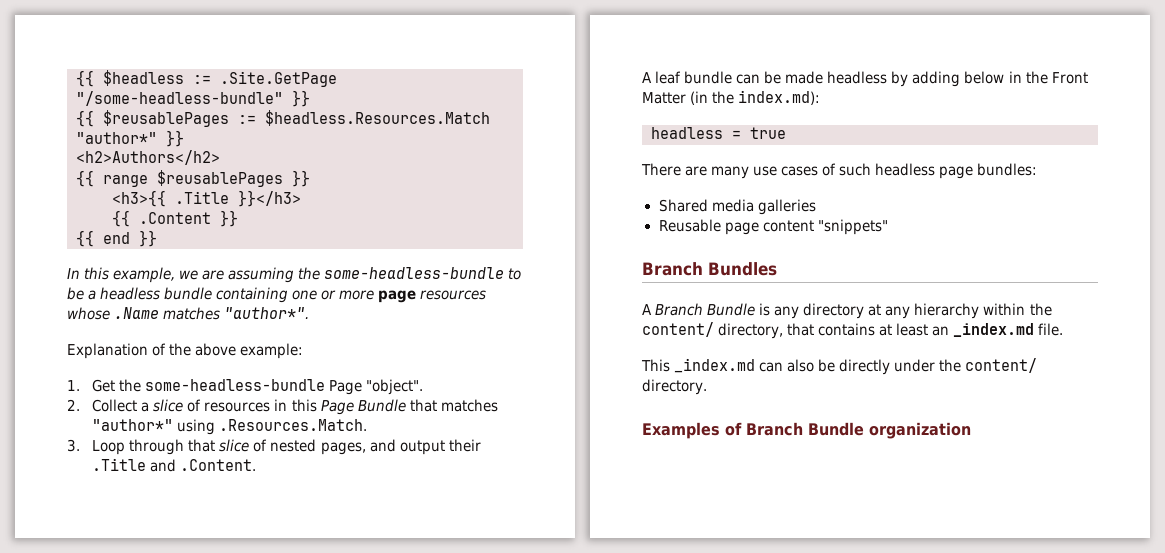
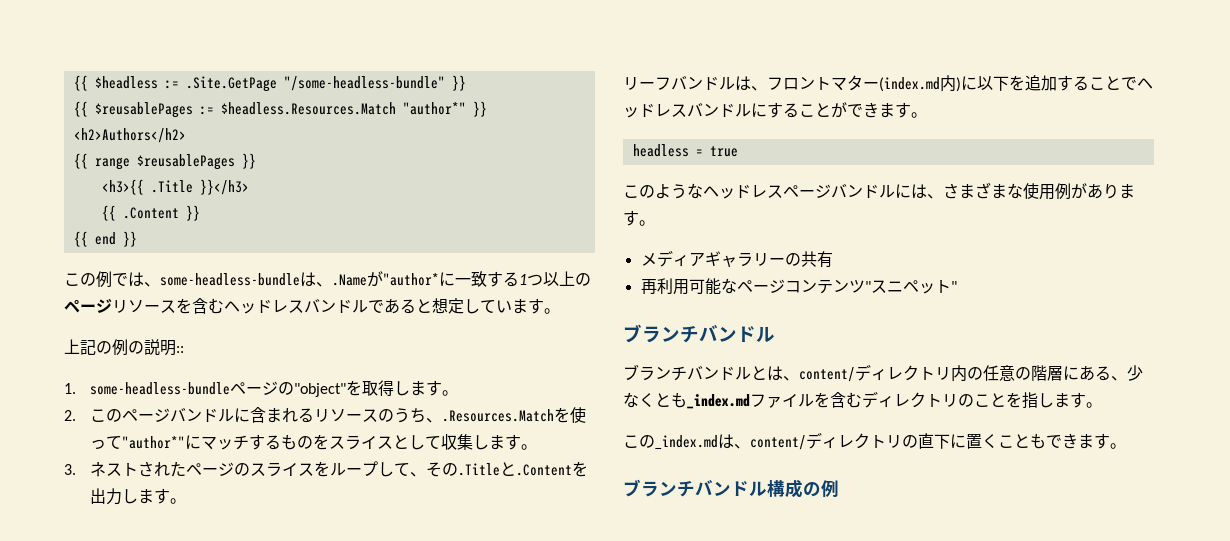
[67,267,522,283] [67,287,487,303] [67,307,310,320] [67,343,304,359] [67,379,424,395] [67,399,498,415] [92,419,368,435] [67,439,481,455] [92,458,257,472] [642,71,1088,87] [642,90,821,105] [651,127,786,139] [641,163,1038,179] [658,199,816,215] [658,219,888,235] [642,262,777,276] [642,303,1052,319] [642,322,1064,339] [641,358,1038,375] [642,379,707,395] [642,422,971,439] In this example, we are assuming the some-headless-bundle to be a headless bundle containing one or more page resources whose .Name matches "author*". // Explanation of the above example: // 1. Get the some-headless-bundle Page "object". // 2. Collect a slice of resources in this Page Bundle that matches "author*" using .Resources.Match. // 3. Loop through that slice of nested pages, and output their .Title and .Content. // A leaf bundle can be made headless by adding below in the Front Matter (in the index.md): // headless = true // There are many use cases of such headless page bundles: // Shared media galleries // Reusable page content "snippets" // Branch Bundles // A Branch Bundle is any directory at any hierarchy within the content/ directory, that contains at least an _index.md file. // This _index.md can also be directly under the content/ directory. // Examples of Branch Bundle organization -> [64,271,591,288] [64,298,560,314] [64,339,184,356] [64,380,459,397] [64,407,587,423] [90,434,538,450] [64,461,589,477] [90,488,187,505] [623,75,1153,92] [623,102,927,118] [632,144,738,157] [623,182,1135,200] [623,210,655,226] [640,250,833,268] [640,278,957,295] [623,324,775,343] [623,364,1143,382] [623,391,1102,409] [623,432,1126,450] [623,479,839,498] この例では、some-headless-bundleは、.Nameが"author*に一致する1つ以上のページリソースを含むヘッドレスバンドルであると想定しています。 // 上記の例の説明:: // 1. some-headless-bundleページの"object"を取得します。 // 2.このページバンドルに含まれるリソースのうち、.Resources.Matchを使って"author*"にマッチするものをスライスとして収集します。 // 3.ネストされたページのスライスをループして、その.Titleと.Contentを出力します。 // リーフバンドルは、フロントマター(index.md内)に以下を追加することでヘッドレスバンドルにすることができます。 // headless = true // このようなヘッドレスページバンドルには、さまざまな使用例があります。 // メディアギャラリーの共有 // 再利用可能なページコンテンツ"スニペット" // ブランチバンドル // ブランチバンドルとは、content/ディレクトリ内の任意の階層にある、少なくとも_index.mdファイルを含むディレクトリのことを指します。 // この_index.mdは、content/ディレクトリの直下に置くこともできます。 // ブランチバンドル構成の例

